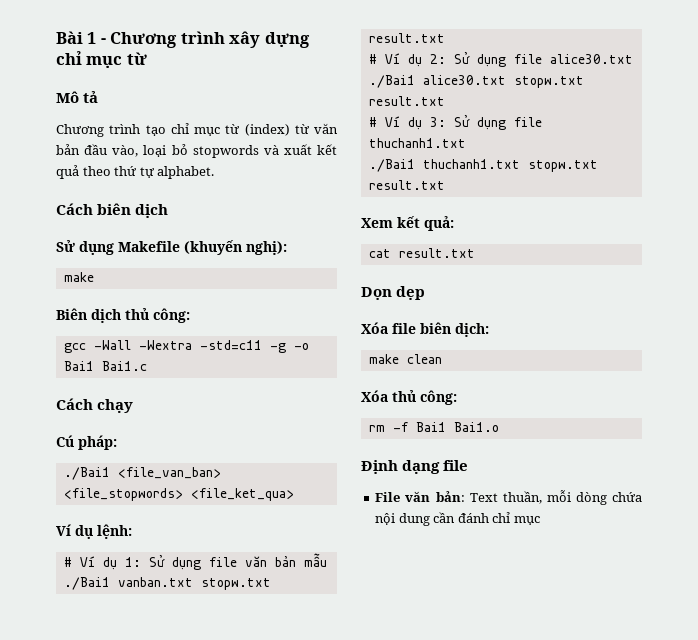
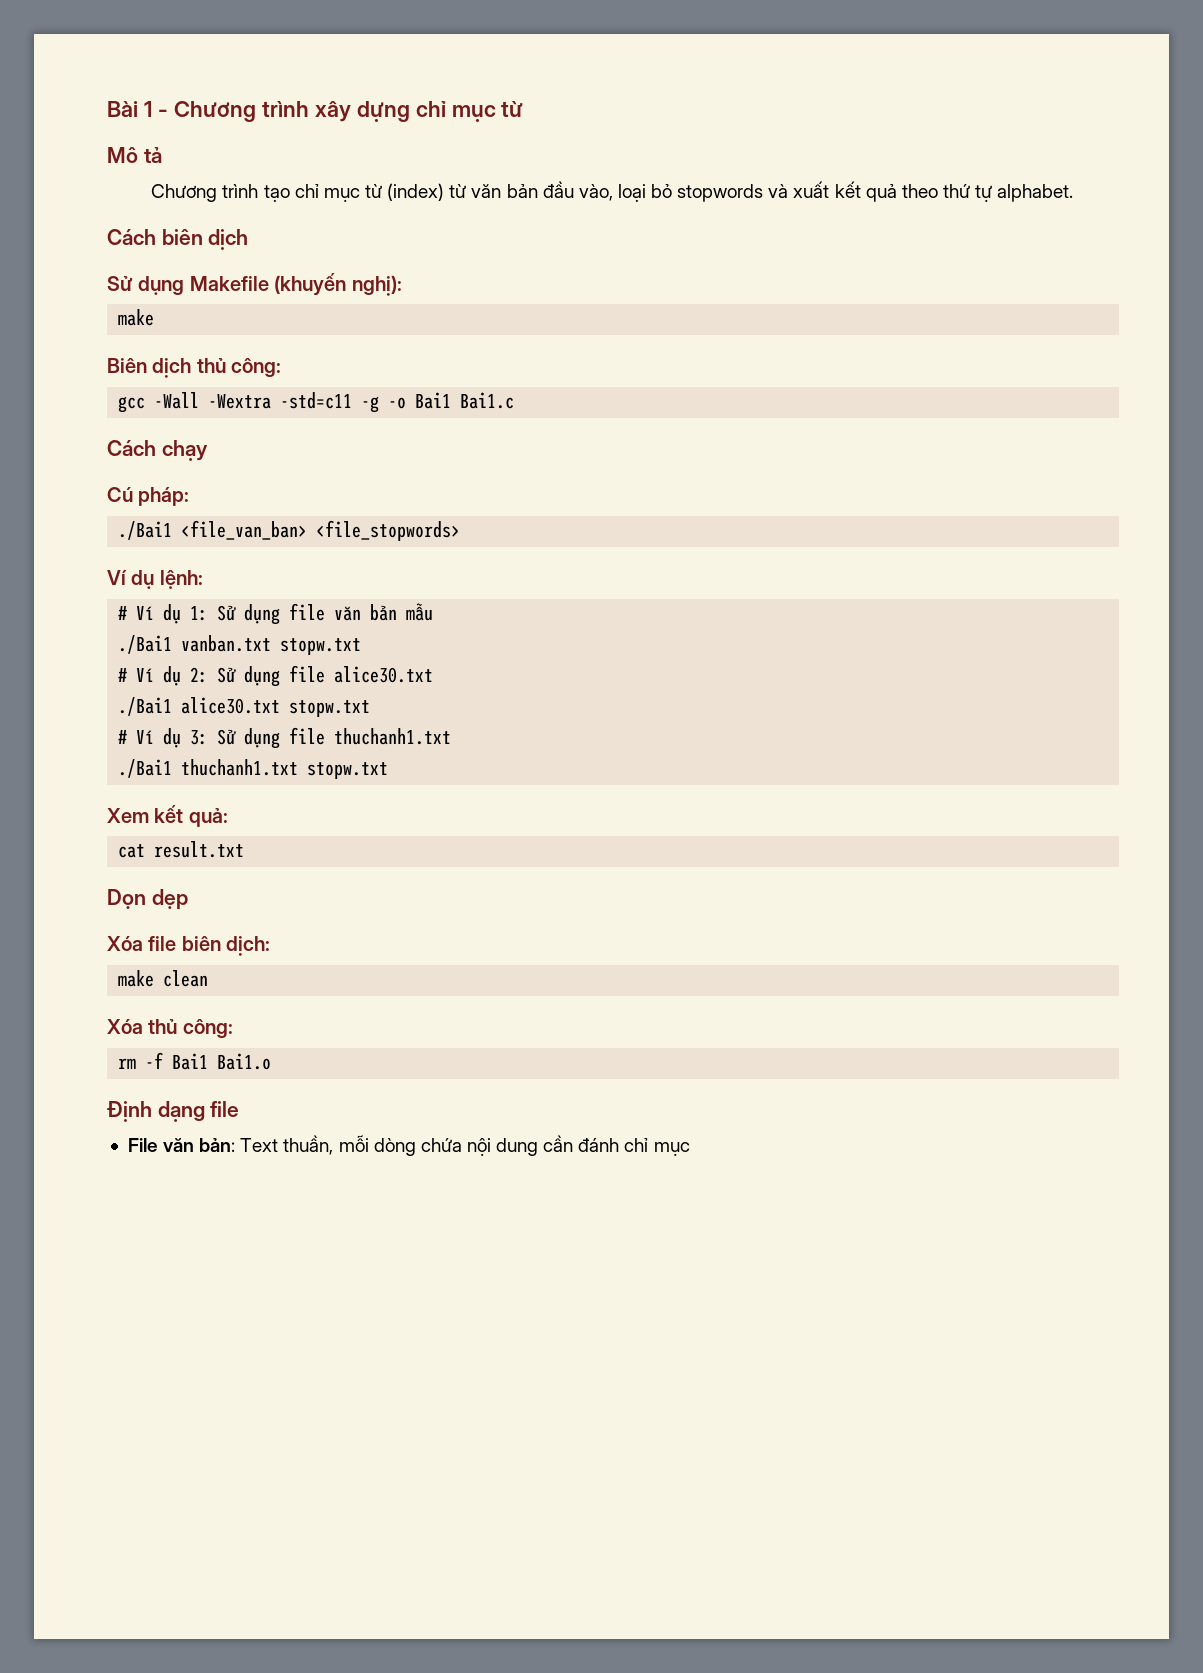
[190,488,294,501] <file_ket_qua> -> (461, 530) none
[368,33,445,43] result.txt -> (362, 646) none
[368,96,445,106] result.txt -> (371, 708) none
[368,180,445,190] result.txt -> (389, 770) none

